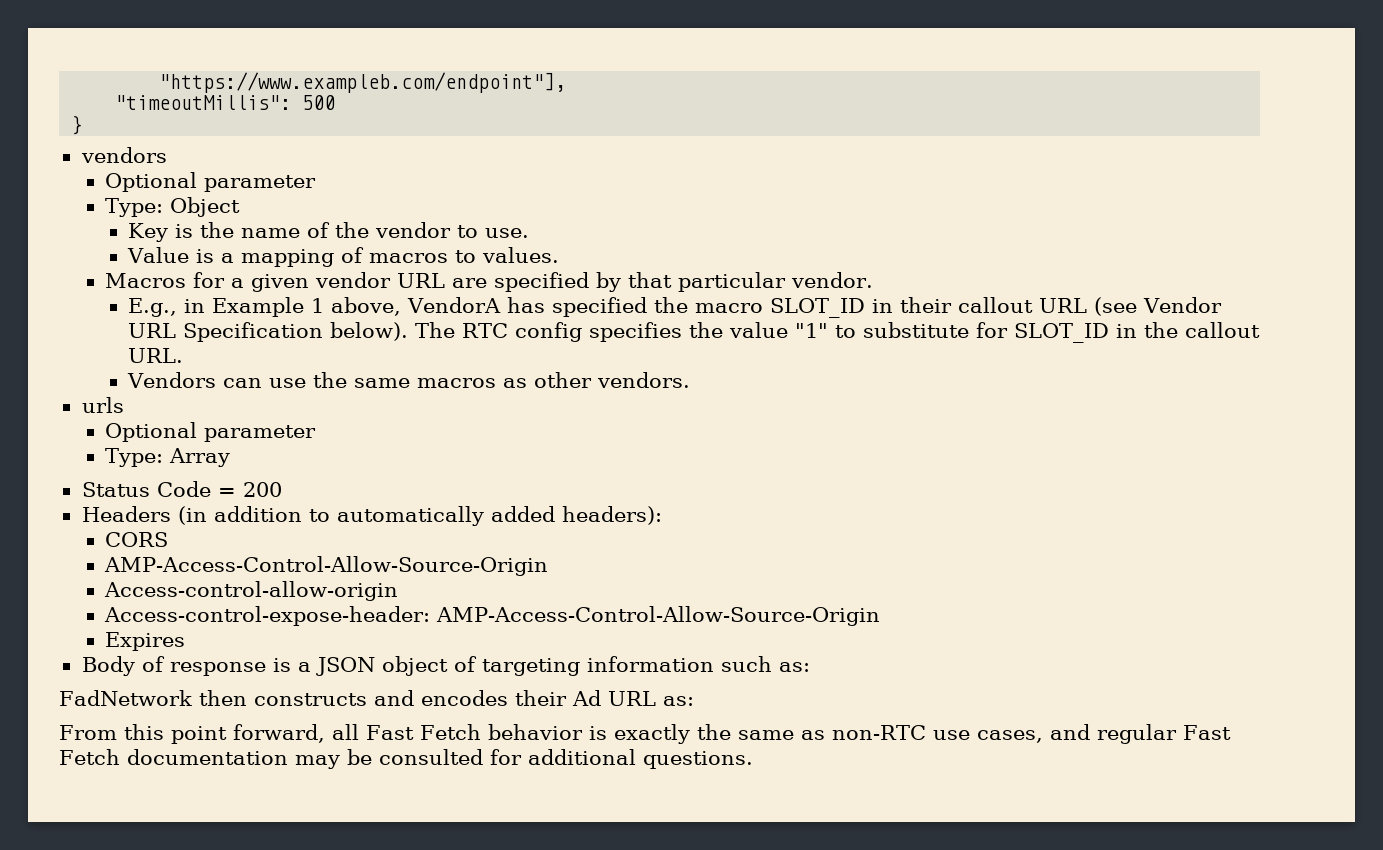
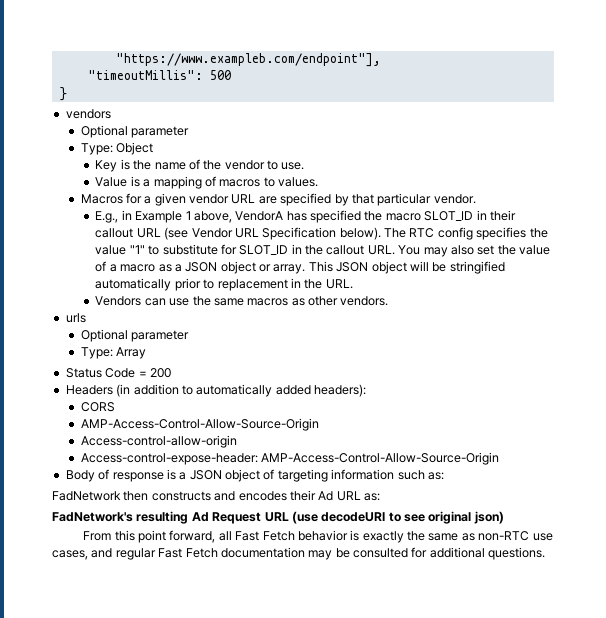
(184, 355) none -> [398,245,551,257] [95,261,505,274] [95,278,353,291] You may also set the value of a macro as a JSON object or array. This JSON object will be stringified automatically prior to replacement in the URL.
[104,632,185,651] // Expires -> (499, 458) none
(694, 701) none -> [52,511,504,524] // FadNetwork's resulting Ad Request URL (use decodeURI to see original json)

